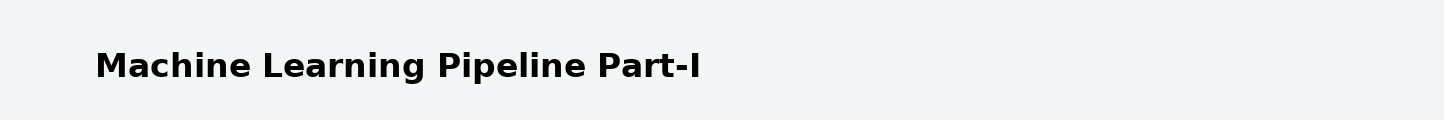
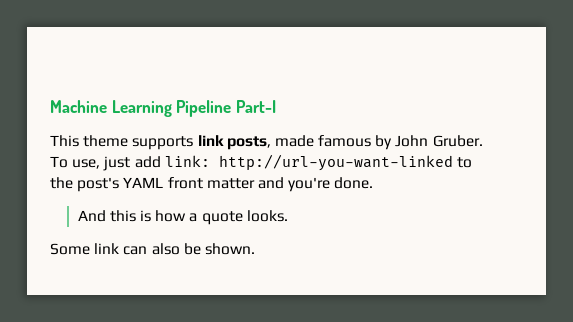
(701, 65) none -> [50,135,483,150] [50,154,472,171] [50,177,374,192] [77,210,288,225] [50,243,255,255] // This theme supports link posts, made famous by John Gruber. To use, just add link: http://url-you-want-linked to the post's YAML front matter and you're done. // And this is how a quote looks. // Some link can also be shown.

